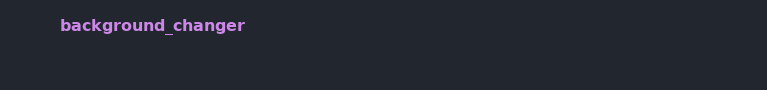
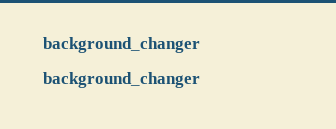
[60,19,245,35] background_changer -> [43,37,200,53] [43,72,200,88] background_changer // background_changer

